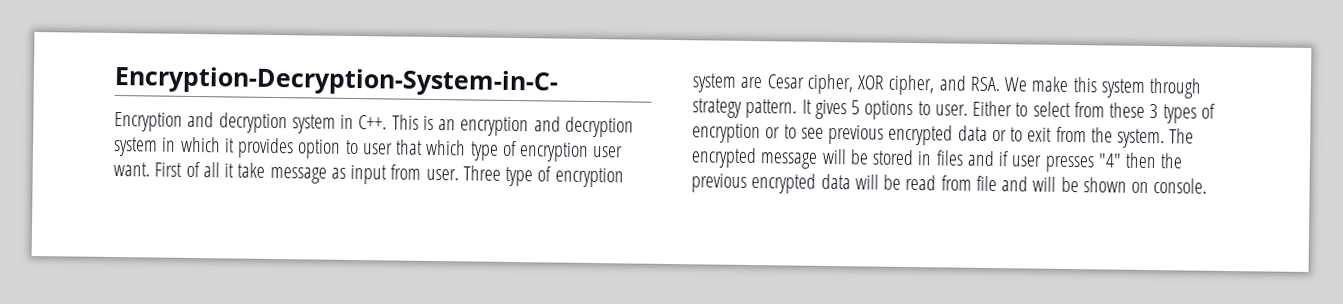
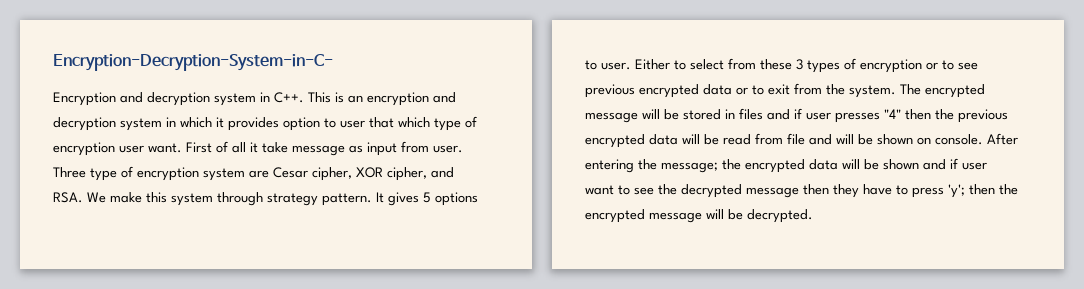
(1208, 186) none -> [987,133,1018,145] [585,158,987,173] [585,184,1018,198] [585,209,813,223] After entering the message; the encrypted data will be shown and if user want to see the decrypted message then they have to press 'y'; then the encrypted message will be decrypted.

